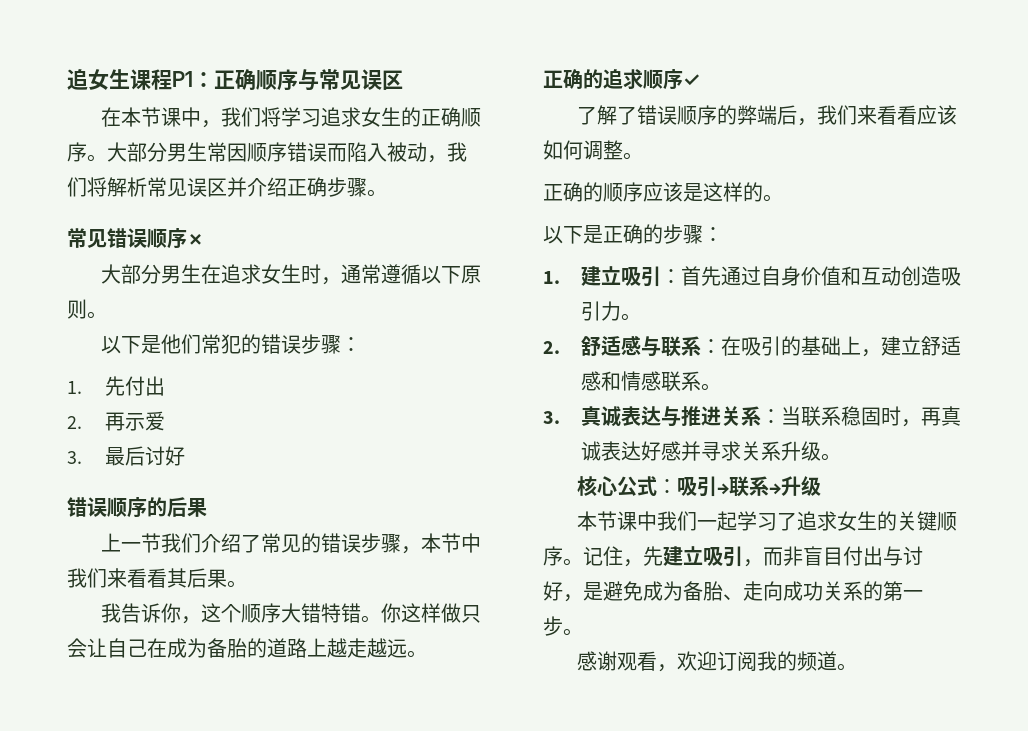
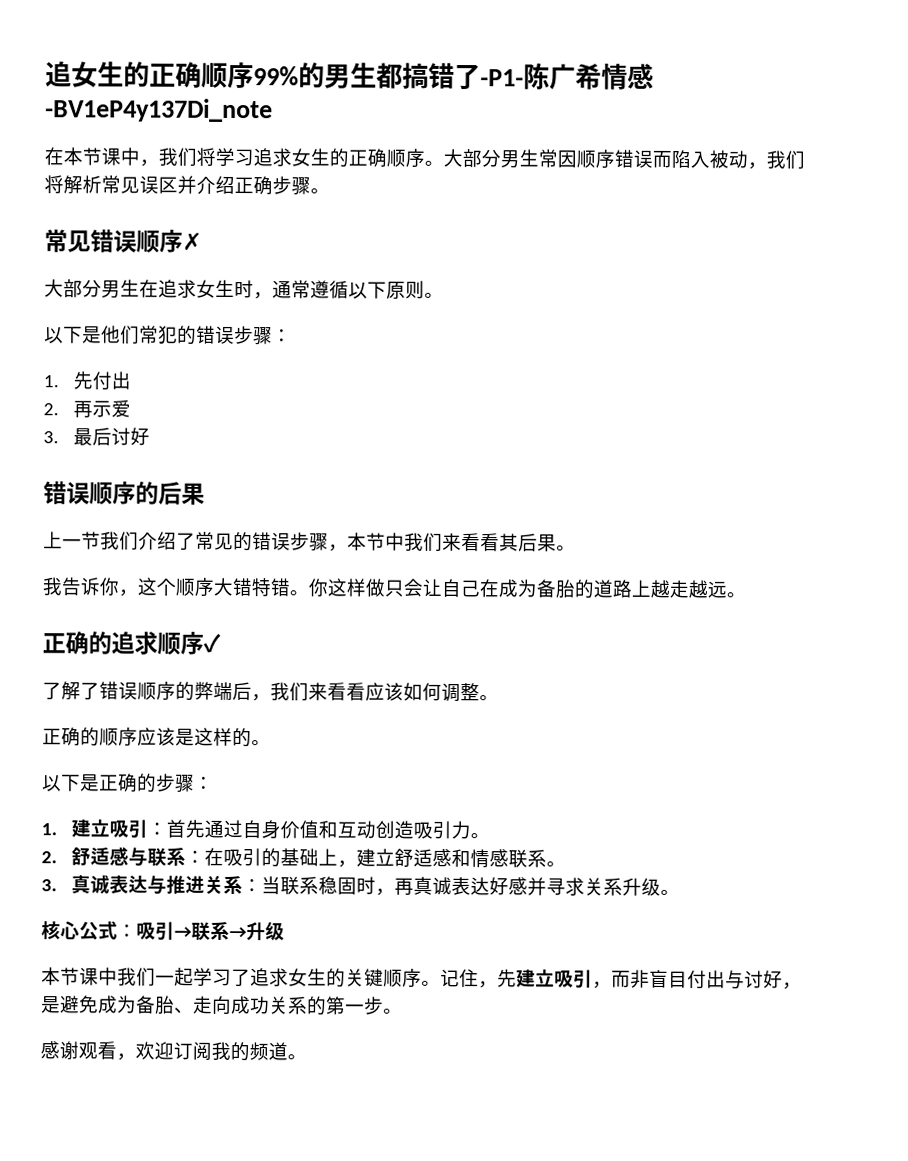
[130,69,403,91] 课程P1：正确顺序与常见误区 -> [123,61,654,90] [45,98,273,123] 的正确顺序99%的男生都搞错了-P1-陈广希情感-BV1eP4y137Di_note

